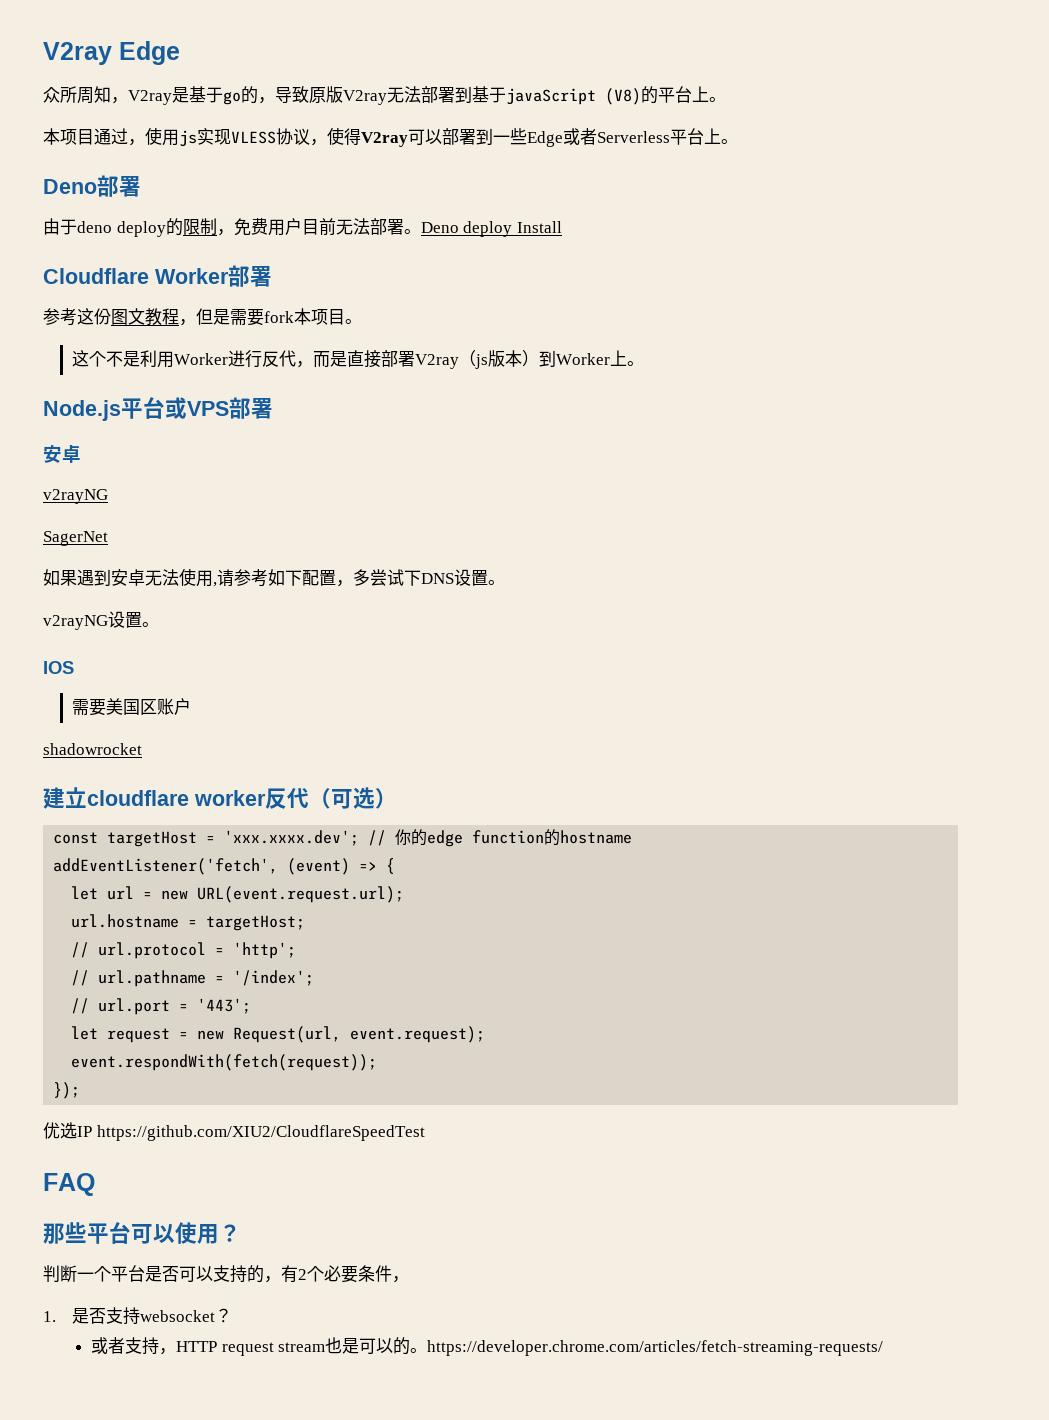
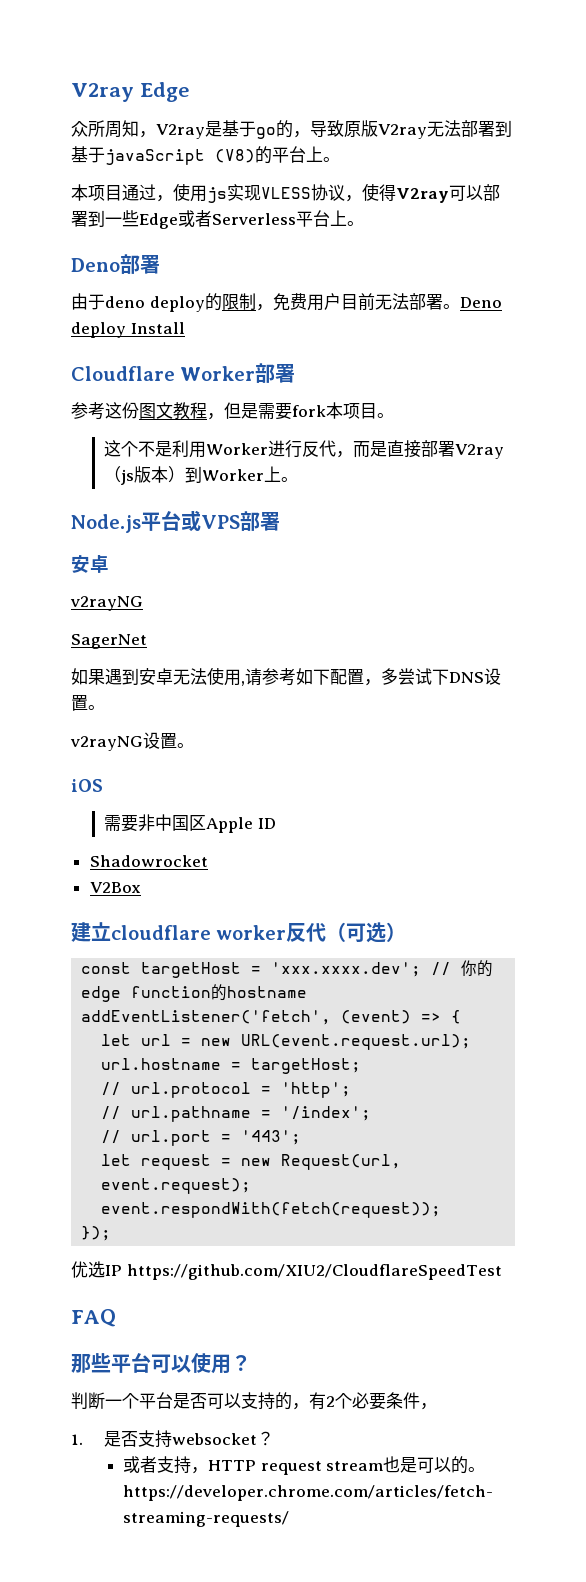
[43,661,74,674] [72,698,192,716] [43,743,142,755] IOS // 需要美国区账户 // shadowrocket -> [71,779,103,792] [104,814,276,833] [89,855,208,867] [89,882,141,893] iOS // 需要非中国区Apple ID // Shadowrocket // V2Box

